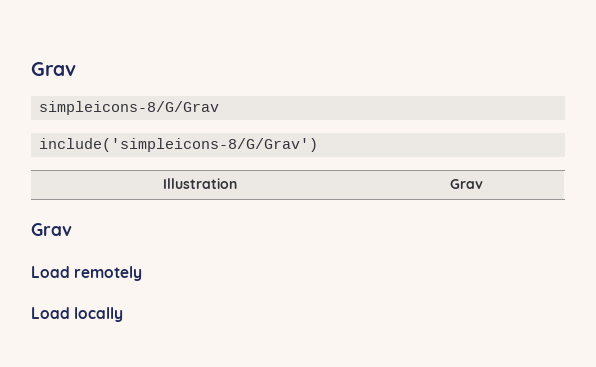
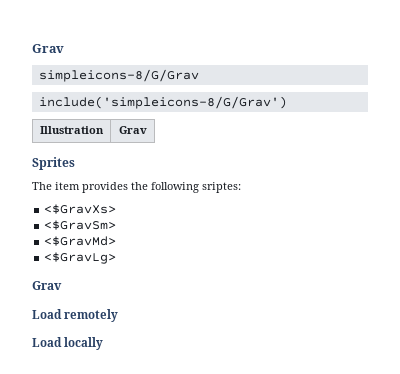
(483, 184) none -> [32,157,75,170] [32,182,241,193] [44,204,117,214] [44,220,117,230] [44,236,117,246] [44,252,117,264] // Sprites // The item provides the following sriptes: // <$GravXs> // <$GravSm> // <$GravMd> // <$GravLg>

